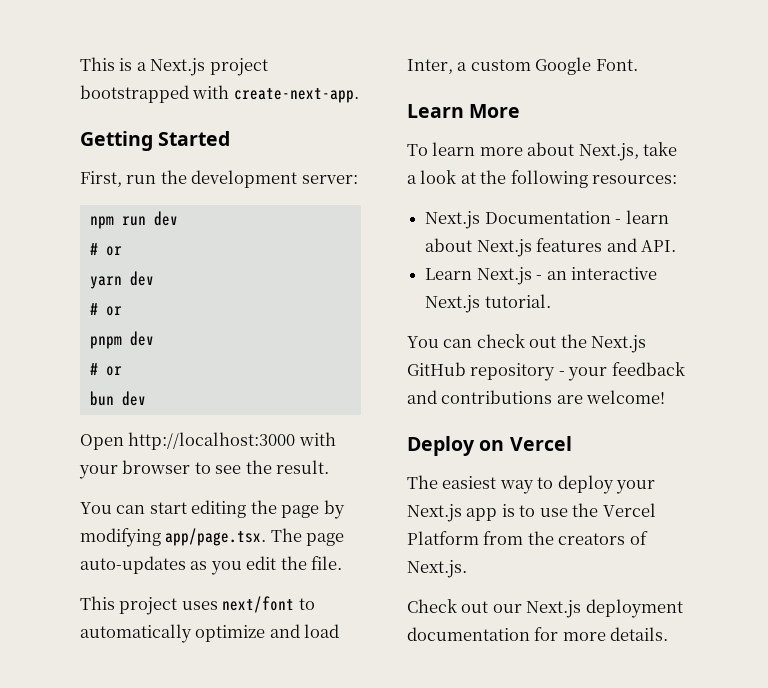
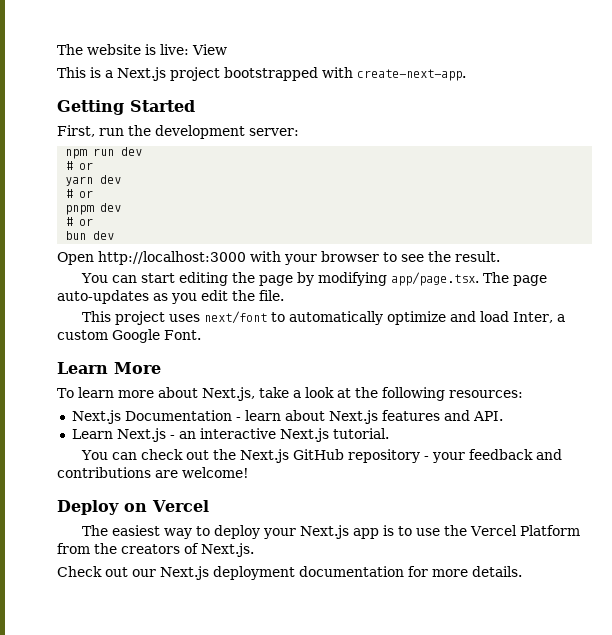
(80, 64) none -> [57,44,227,55] The website is live: View //

